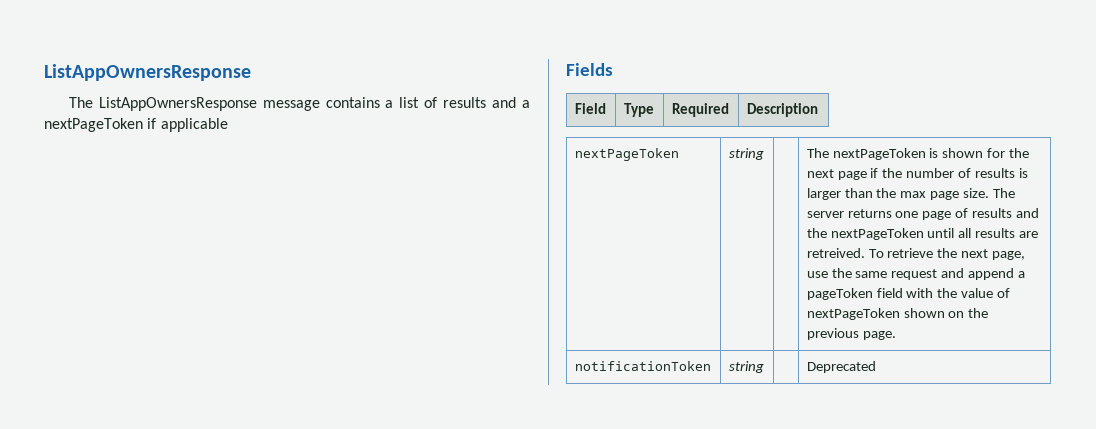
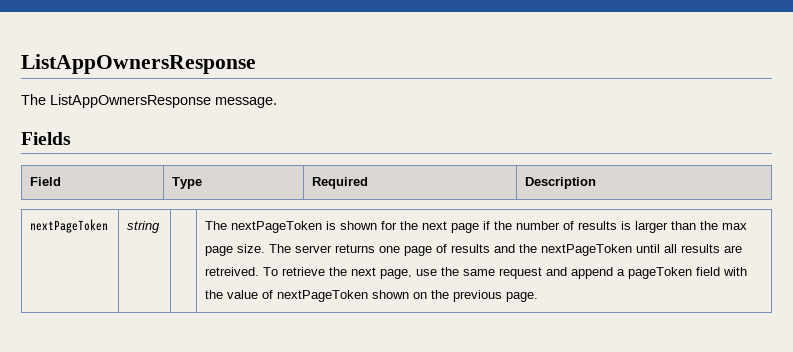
[262,97,530,111] [44,118,228,132] message contains a list of results and a nextPageToken if applicable -> [215,97,277,108] message.
[574,361,711,371] [728,361,764,373] [806,361,876,373] // notificationToken | string | | Deprecated -> (539, 297) none

